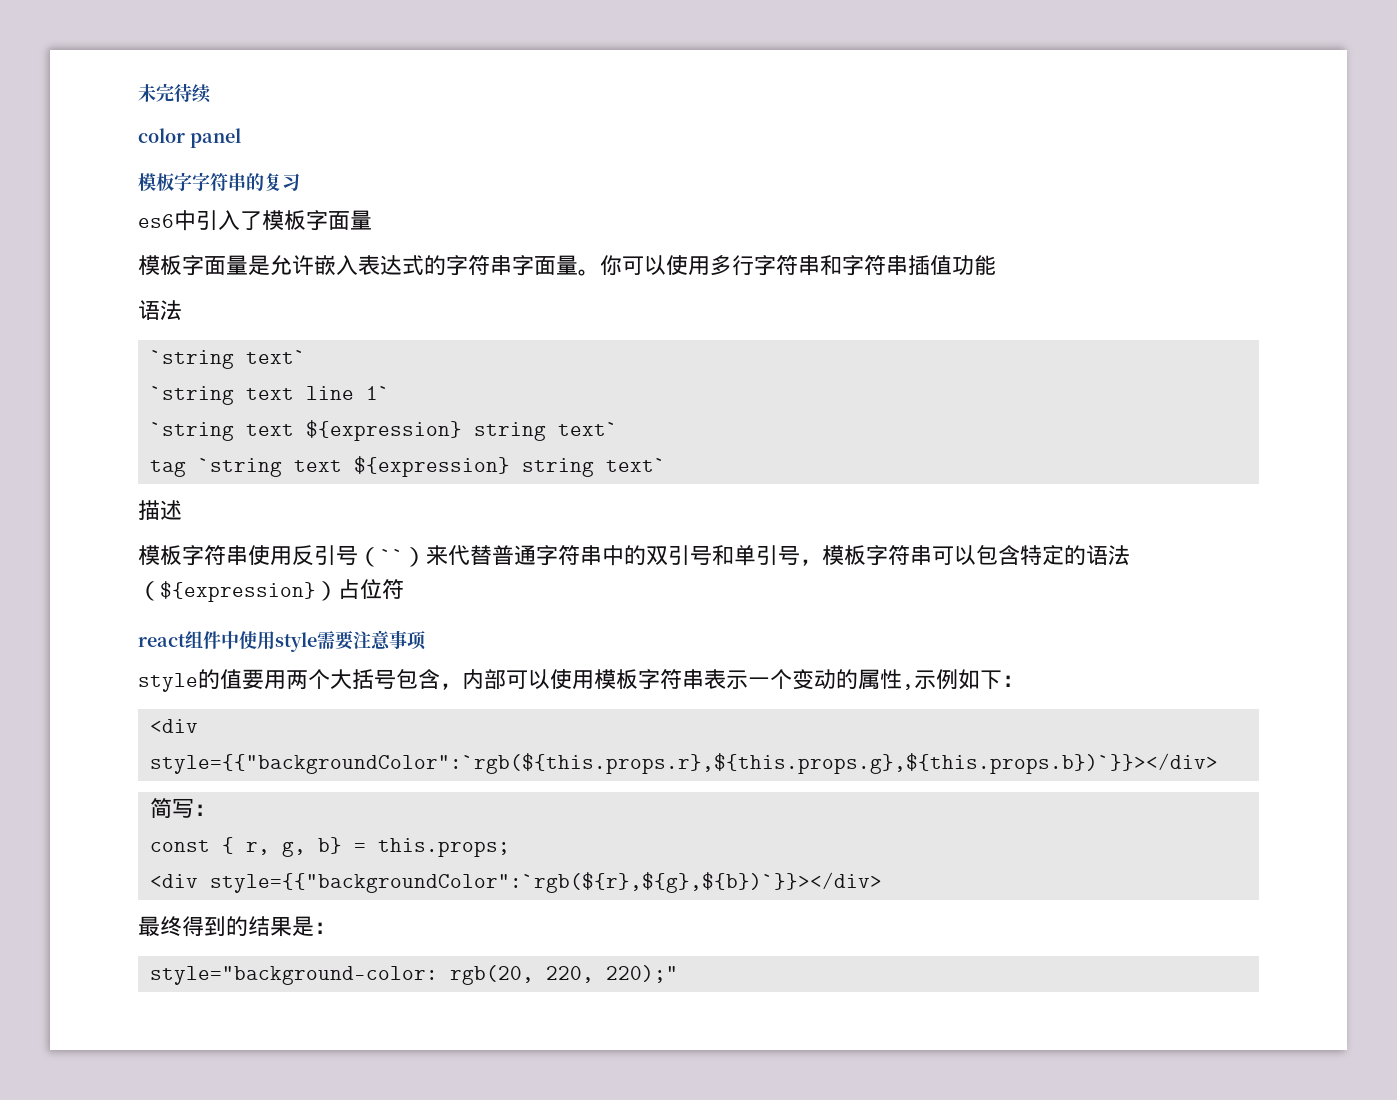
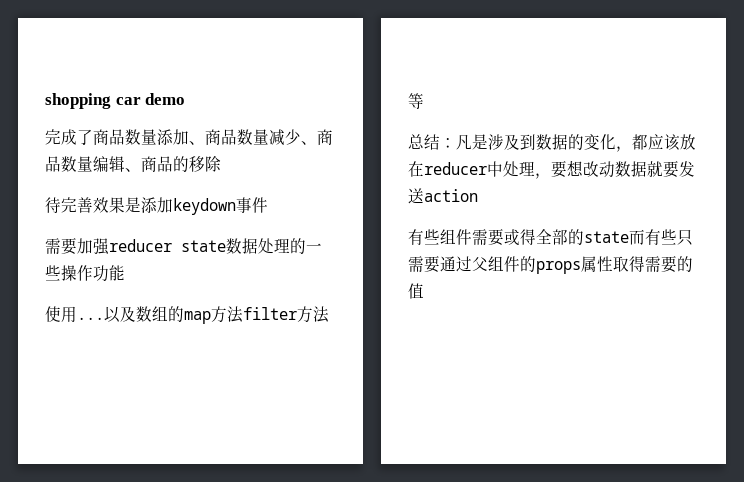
[138,83,211,103] [138,128,241,148] [138,172,300,191] [138,210,372,231] [138,255,996,276] [138,300,182,320] [150,350,306,369] [150,386,390,405] [150,420,618,441] [150,456,666,477] [138,500,182,520] [138,545,1130,567] [138,579,404,602] [138,630,426,652] [138,669,1024,692] [150,719,198,733] [150,753,1218,774] [150,798,216,818] [150,837,510,857] [150,872,882,893] [138,916,336,937] [150,965,678,985] 未完待续 // color panel // 模板字字符串的复习 // es6中引入了模板字面量 // 模板字面量是允许嵌入表达式的字符串字面量。你可以使用多行字符串和字符串插值功能 // 语法 // `string text` // `string text line 1` // `string text ${expression} string text` // tag `string text ${expression} string text` // 描述 // 模板字符串使用反引号（``）来代替普通字符串中的双引号和单引号，模板字符串可以包含特定的语法（${expression}）占位符 // react组件中使用style需要注意事项 // style的值要用两个大括号包含，内部可以使用模板字符串表示一个变动的属性,示例如下： // <div style={{"backgroundColor":`rgb(${this.props.r},${this.props.g},${this.props.b})`}}></div> // 简写： // const { r, g, b} = this.props; // <div style={{"backgroundColor":`rgb(${r},${g},${b})`}}></div> // 最终得到的结果是： // style="background-color: rgb(20, 220, 220);" -> [45,93,186,109] [45,129,333,146] [45,156,221,173] [45,197,268,215] [45,238,322,255] [45,265,125,282] [45,306,329,324] [408,93,424,109] [408,134,696,152] [408,160,695,179] [408,188,478,204] [408,229,693,246] [408,256,693,274] [408,283,424,299] shopping car demo // 完成了商品数量添加、商品数量减少、商品数量编辑、商品的移除 // 待完善效果是添加keydown事件 // 需要加强reducer state数据处理的一些操作功能 // 使用...以及数组的map方法filter方法等 // 总结：凡是涉及到数据的变化，都应该放在reducer中处理，要想改动数据就要发送action // 有些组件需要或得全部的state而有些只需要通过父组件的props属性取得需要的值

